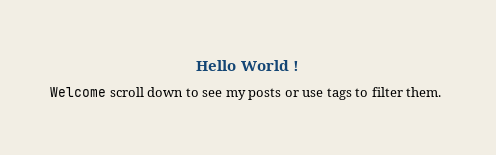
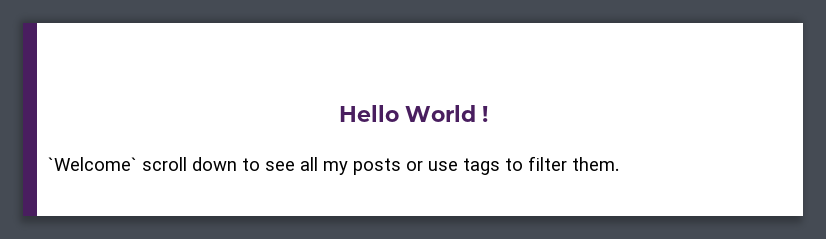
[50,87,106,97] Welcome -> [48,157,137,171] `Welcome`
(223, 93) none -> [300,157,318,171] all

